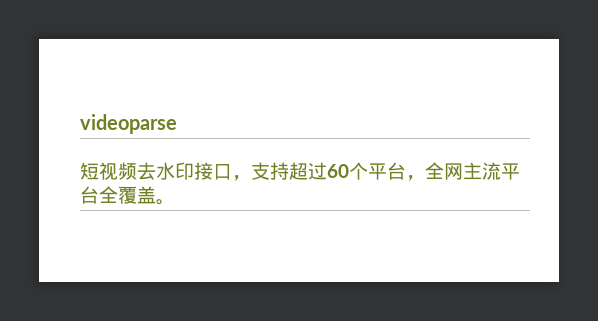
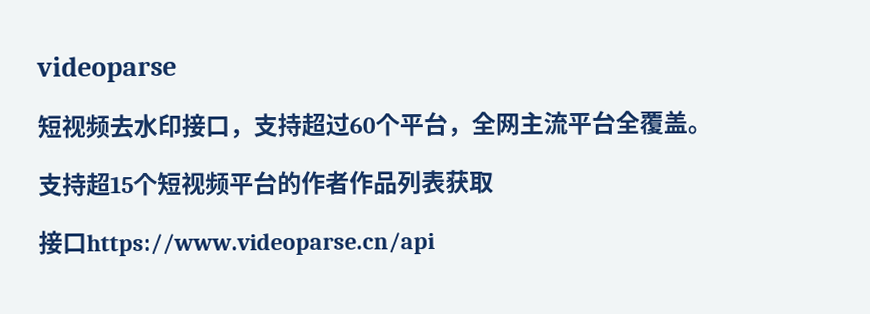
(175, 202) none -> [38,169,494,197] [38,230,436,257] // 支持超15个短视频平台的作者作品列表获取 // 接口https://www.videoparse.cn/api

